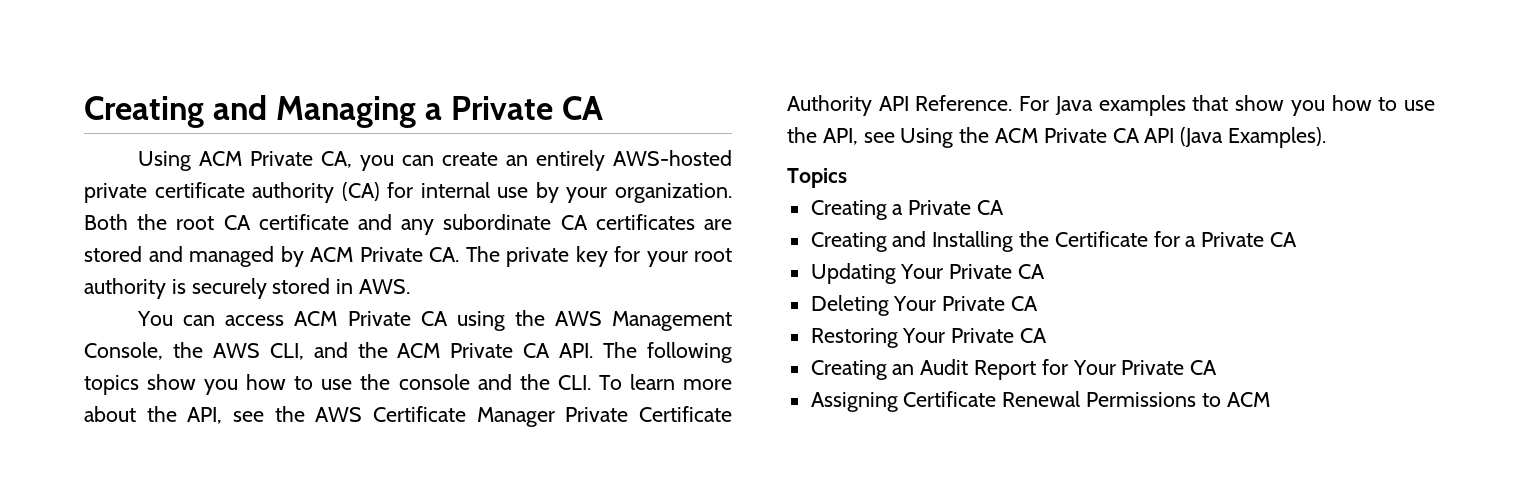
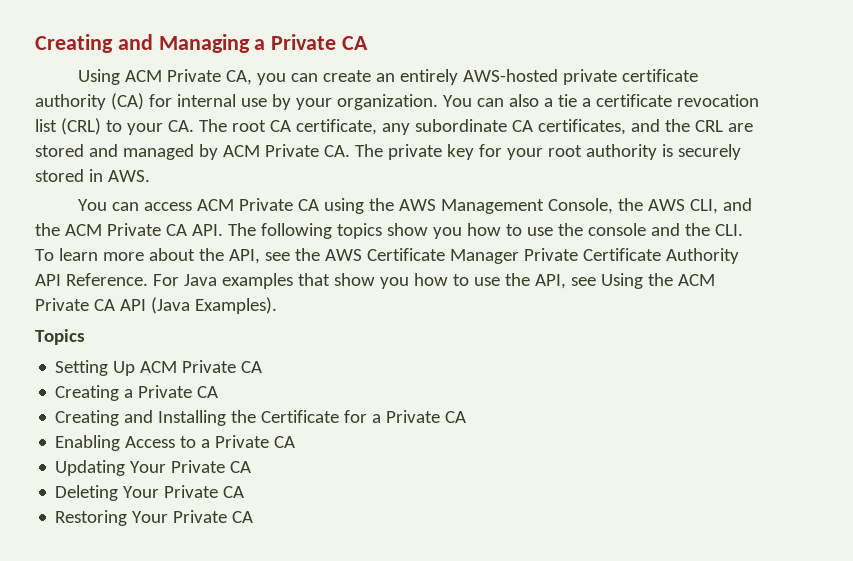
[84,214,695,235] Both the root CA certificate and any subordinate CA certificates -> [442,94,759,107] [35,118,723,135] You can also a tie a certificate revocation list (CRL) to your CA. The root CA certificate, any subordinate CA certificates, and the CRL
(847, 178) none -> [55,360,263,376] // Setting Up ACM Private CA
(1298, 239) none -> [55,435,296,451] // Enabling Access to a Private CA
[810,359,1218,380] [810,391,1270,412] // Creating an Audit Report for Your Private CA // Assigning Certificate Renewal Permissions to ACM -> (254, 517) none

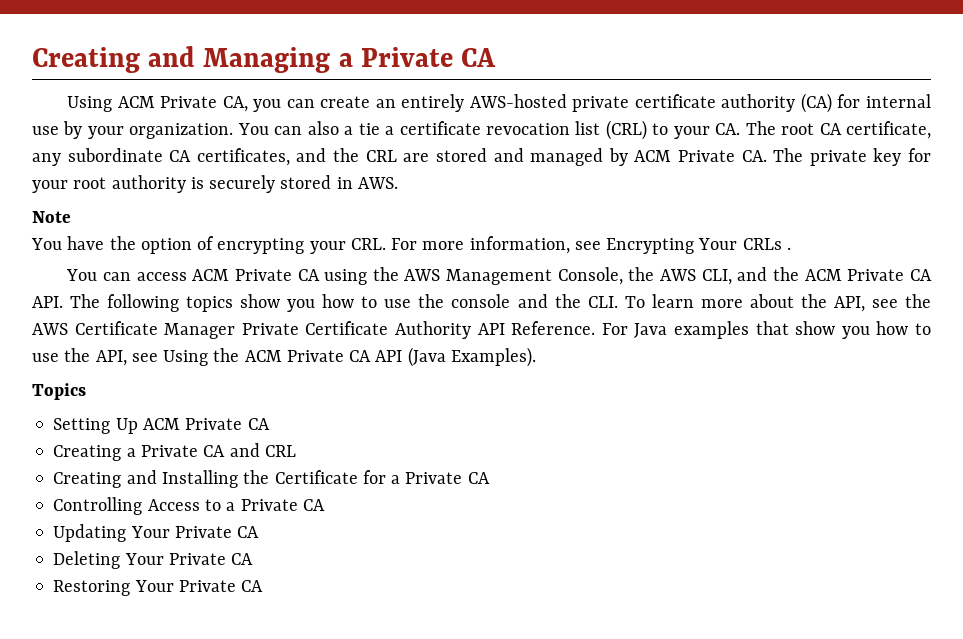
(150, 176) none -> [32,211,71,223] [31,236,791,254] // Note // You have the option of encrypting your CRL. For more information, see Encrypting Your CRLs .
(219, 392) none -> [229,443,296,457] and CRL
[55,435,121,451] Enabling -> [53,497,143,515] Controlling

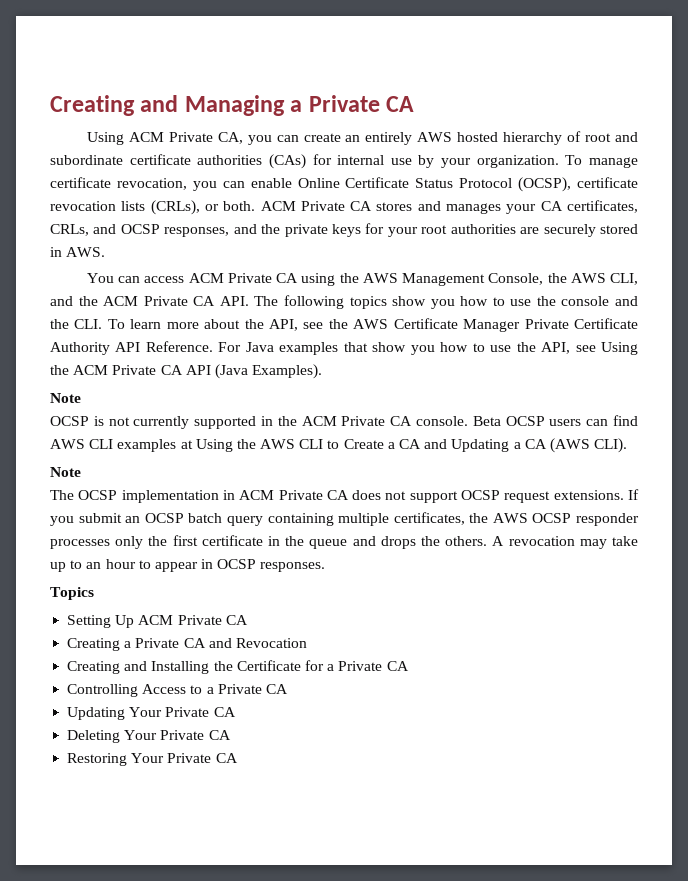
[469,93,832,113] AWS-hosted private certificate authority (CA) -> [417,131,638,145] [50,154,306,169] AWS hosted hierarchy of root and subordinate certificate authorities (CAs)
[237,120,932,140] [32,148,902,166] You can also a tie a certificate revocation list (CRL) to your CA. The root CA certificate, any subordinate CA certificates, and the CRL are stored and managed by ACM Private CA. The private key -> [565,155,638,168] [50,177,638,192] [50,200,639,215] [50,224,361,237] To manage certificate revocation, you can enable Online Certificate Status Protocol (OCSP), certificate revocation lists (CRLs), or both. ACM Private CA stores and manages your CA certificates, CRLs, and OCSP responses, and the private keys
[111,175,204,193] authority is -> [450,224,540,234] authorities are
[32,211,71,223] [31,236,791,254] // Note // You have the option of encrypting your CRL. For more information, see Encrypting Your CRLs . -> (106, 252) none
(536, 357) none -> [50,393,81,403] [50,415,638,429] [50,438,628,453] [50,467,81,477] [50,489,640,503] [50,512,639,526] [50,535,638,549] [50,559,326,572] // Note // OCSP is not currently supported in the ACM Private CA console. Beta OCSP users can find AWS CLI examples at Using the AWS CLI to Create a CA and Updating a CA (AWS CLI). // Note // The OCSP implementation in ACM Private CA does not support OCSP request extensions. If you submit an OCSP batch query containing multiple certificates, the AWS OCSP responder processes only the first certificate in the queue and drops the others. A revocation may take up to an hour to appear in OCSP responses.
[264,445,296,457] CRL -> [235,638,307,648] Revocation

